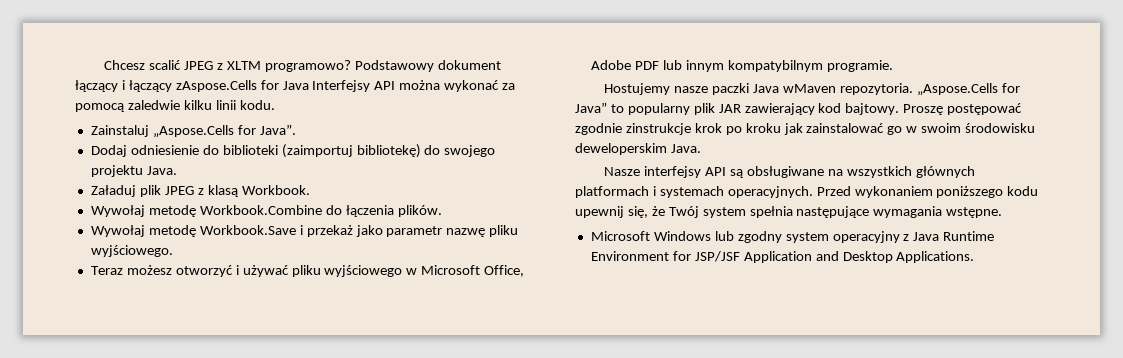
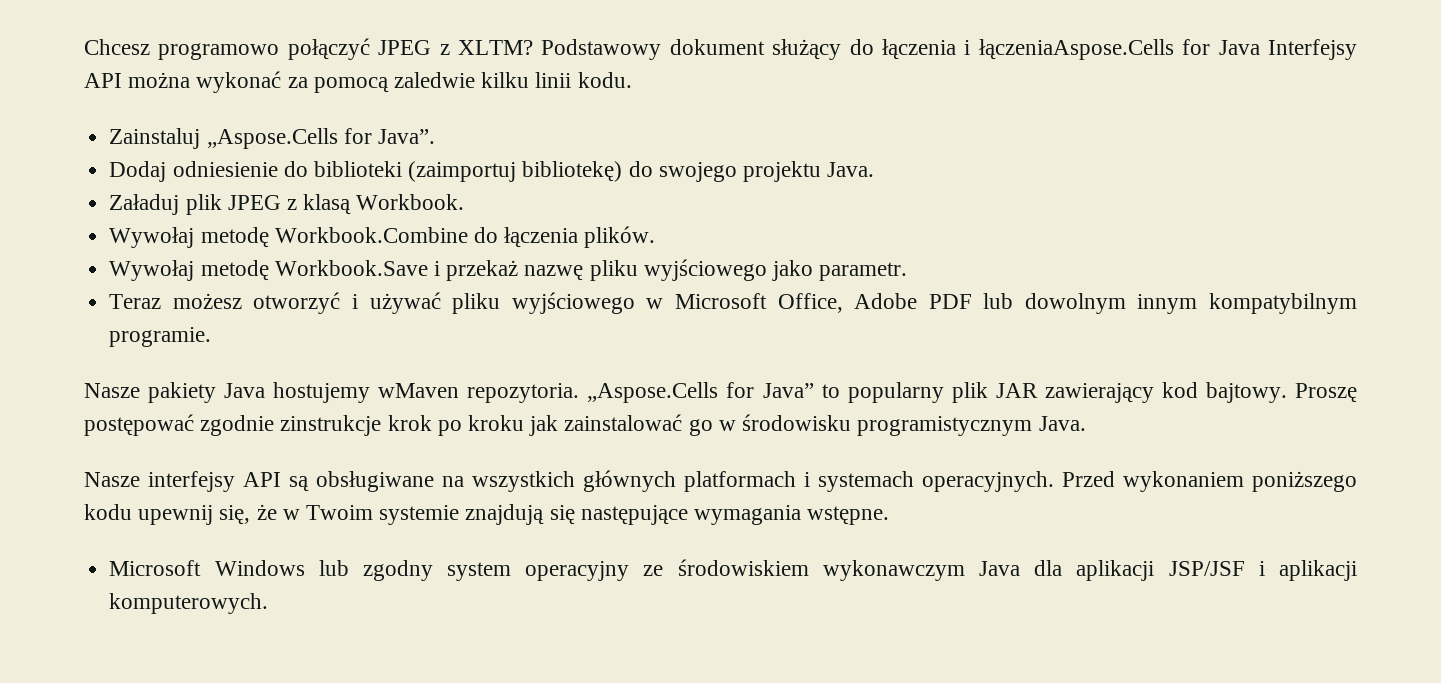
[149,60,501,72] [75,80,257,92] scalić JPEG z XLTM programowo? Podstawowy dokument łączący i łączący zAspose.Cells -> [158,38,1174,60] programowo połączyć JPEG z XLTM? Podstawowy dokument służący do łączenia i łączeniaAspose.Cells
[355,225,519,237] [90,245,173,257] jako parametr nazwę pliku wyjściowego. -> [524,259,908,281] nazwę pliku wyjściowego jako parametr.
(682, 65) none -> [1024,293,1126,314] dowolnym
[604,83,780,95] Hostujemy nasze paczki Java -> [84,382,371,403] Nasze pakiety Java hostujemy
[921,123,1036,133] [575,143,667,155] swoim środowisku deweloperskim -> [742,414,1033,436] środowisku programistycznym
[668,206,793,218] Twój system spełnia -> [282,504,575,525] w Twoim systemie znajdują się
[903,231,995,241] [590,251,975,263] z Java Runtime Environment for JSP/JSF Application and Desktop Applications. -> [643,559,1357,581] [109,593,269,614] ze środowiskiem wykonawczym Java dla aplikacji JSP/JSF i aplikacji komputerowych.

